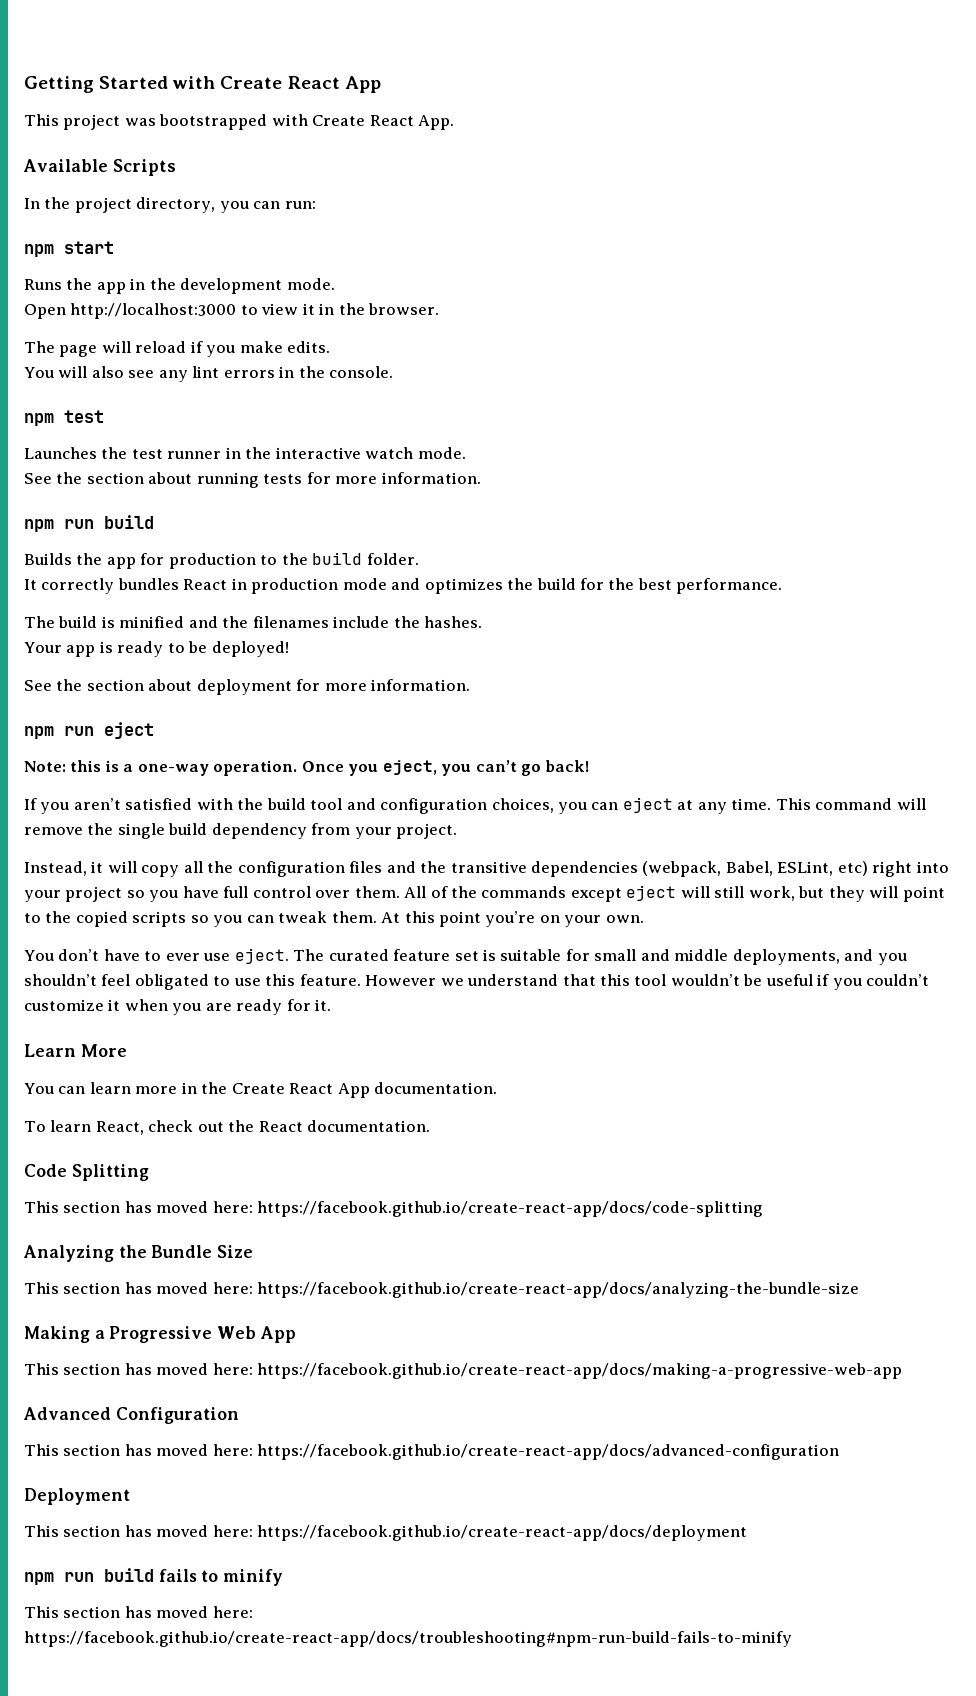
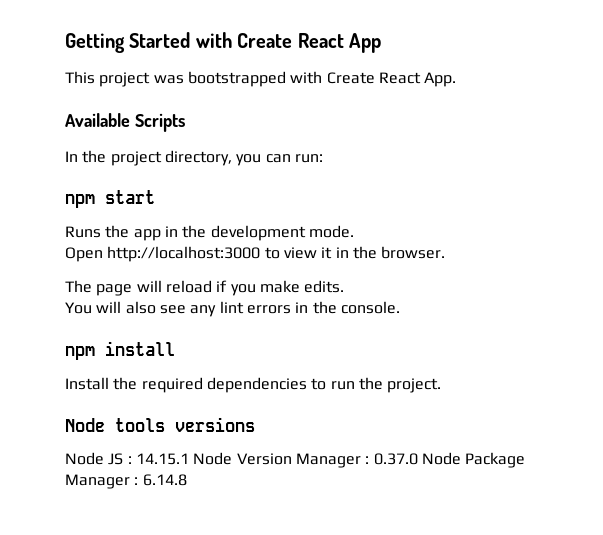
[64,410,104,423] [24,447,466,459] [24,472,481,488] [24,515,154,532] [24,552,419,569] [24,578,783,594] [24,616,483,628] [24,641,289,657] [24,679,471,695] [24,722,154,739] [24,760,590,776] [24,797,926,814] [24,823,458,839] [24,861,949,877] [24,885,945,902] [24,911,644,927] [24,948,907,965] [24,974,930,990] [24,999,332,1015] [24,1044,127,1057] [24,1082,498,1098] [24,1120,431,1135] [24,1164,149,1181] [24,1201,764,1217] [23,1245,254,1262] [24,1282,860,1298] [24,1326,296,1343] [24,1363,903,1379] [23,1407,239,1424] [24,1444,840,1460] [24,1488,130,1505] [24,1525,748,1541] [24,1568,284,1586] [24,1606,253,1618] [24,1631,792,1647] test // Launches the test runner in the interactive watch mode. // See the section about running tests for more information. // npm run build // Builds the app for production to the build folder. // It correctly bundles React in production mode and optimizes the build for the best performance. // The build is minified and the filenames include the hashes. // Your app is ready to be deployed! // See the section about deployment for more information. // npm run eject // Note: this is a one-way operation. Once you eject, you can’t go back! // If you aren’t satisfied with the build tool and configuration choices, you can eject at any time. This command will remove the single build dependency from your project. // Instead, it will copy all the configuration files and the transitive dependencies (webpack, Babel, ESLint, etc) right into your project so you have full control over them. All of the commands except eject will still work, but they will point to the copied scripts so you can tweak them. At this point you’re on your own. // You don’t have to ever use eject. The curated feature set is suitable for small and middle deployments, and you shouldn’t feel obligated to use this feature. However we understand that this tool wouldn’t be useful if you couldn’t customize it when you are ready for it. // Learn More // You can learn more in the Create React App documentation. // To learn React, check out the React documentation. // Code Splitting // This section has moved here: https://facebook.github.io/create-react-app/docs/code-splitting // Analyzing the Bundle Size // This section has moved here: https://facebook.github.io/create-react-app/docs/analyzing-the-bundle-size // Making a Progressive Web App // This section has moved here: https://facebook.github.io/create-react-app/docs/making-a-progressive-web-app // Advanced Configuration // This section has moved here: https://facebook.github.io/create-react-app/docs/advanced-configuration // Deployment // This section has moved here: https://facebook.github.io/create-react-app/docs/deployment // npm run build fails to minify // This section has moved here: https://facebook.github.io/create-react-app/docs/troubleshooting#npm-run-build-fails-to-minify -> [105,341,175,356] [65,377,442,393] [65,417,255,432] [65,452,526,468] [65,474,187,489] install // Install the required dependencies to run the project. // Node tools versions // Node JS : 14.15.1 Node Version Manager : 0.37.0 Node Package Manager : 6.14.8

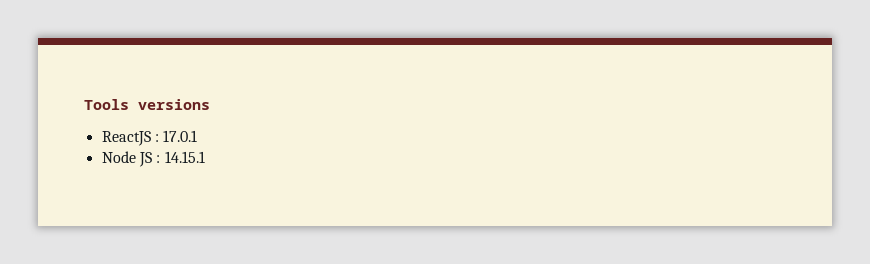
[65,32,381,53] [65,71,457,87] [65,113,185,132] [65,150,323,166] [65,190,155,208] [65,225,354,241] [65,246,446,262] [65,280,345,296] [65,301,400,317] [65,341,175,360] [65,377,442,393] [65,417,255,432] [65,452,526,468] [65,474,187,489] Getting Started with Create React App // This project was bootstrapped with Create React App. // Available Scripts // In the project directory, you can run: // npm start // Runs the app in the development mode. // Open http://localhost:3000 to view it in the browser. // The page will reload if you make edits. // You will also see any lint errors in the console. // npm install // Install the required dependencies to run the project. // Node tools versions // Node JS : 14.15.1 Node Version Manager : 0.37.0 Node Package Manager : 6.14.8 -> [84,99,210,110] [101,130,198,146] [101,151,205,167] Tools versions // ReactJS : 17.0.1 // Node JS : 14.15.1

